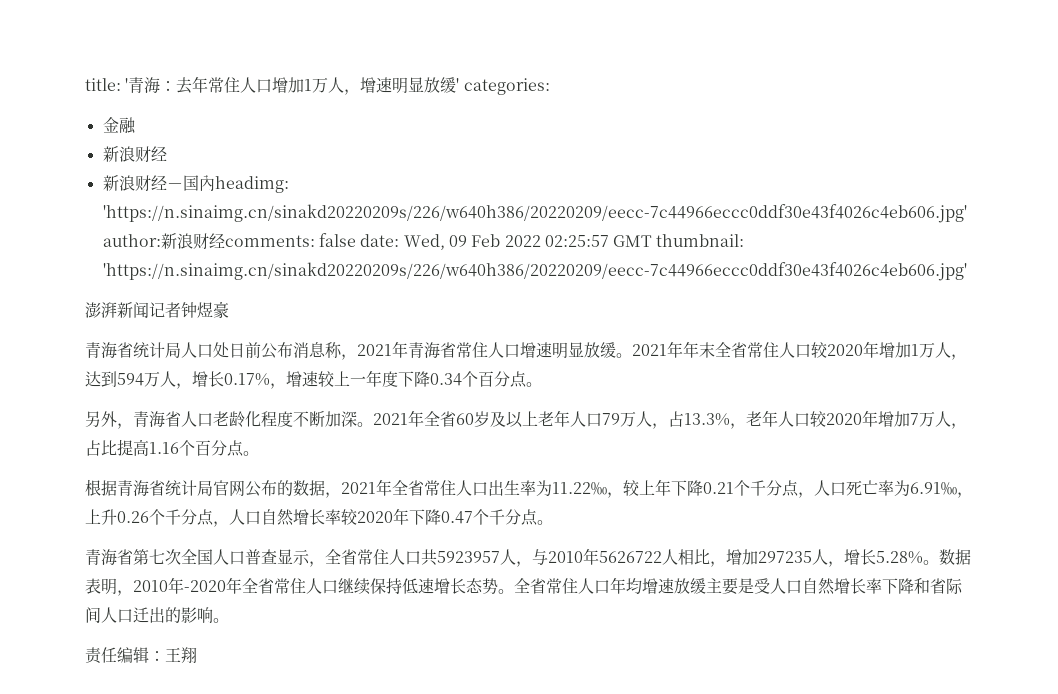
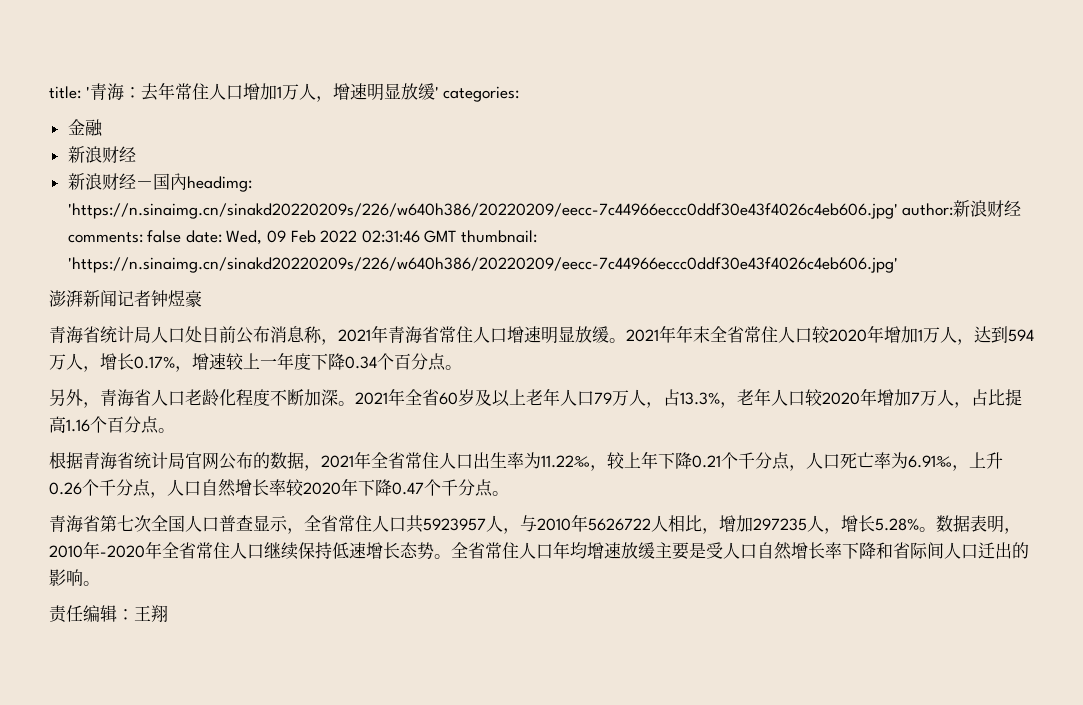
[544,235,609,247] 02:25:57 -> [361,230,420,243] 02:31:46

